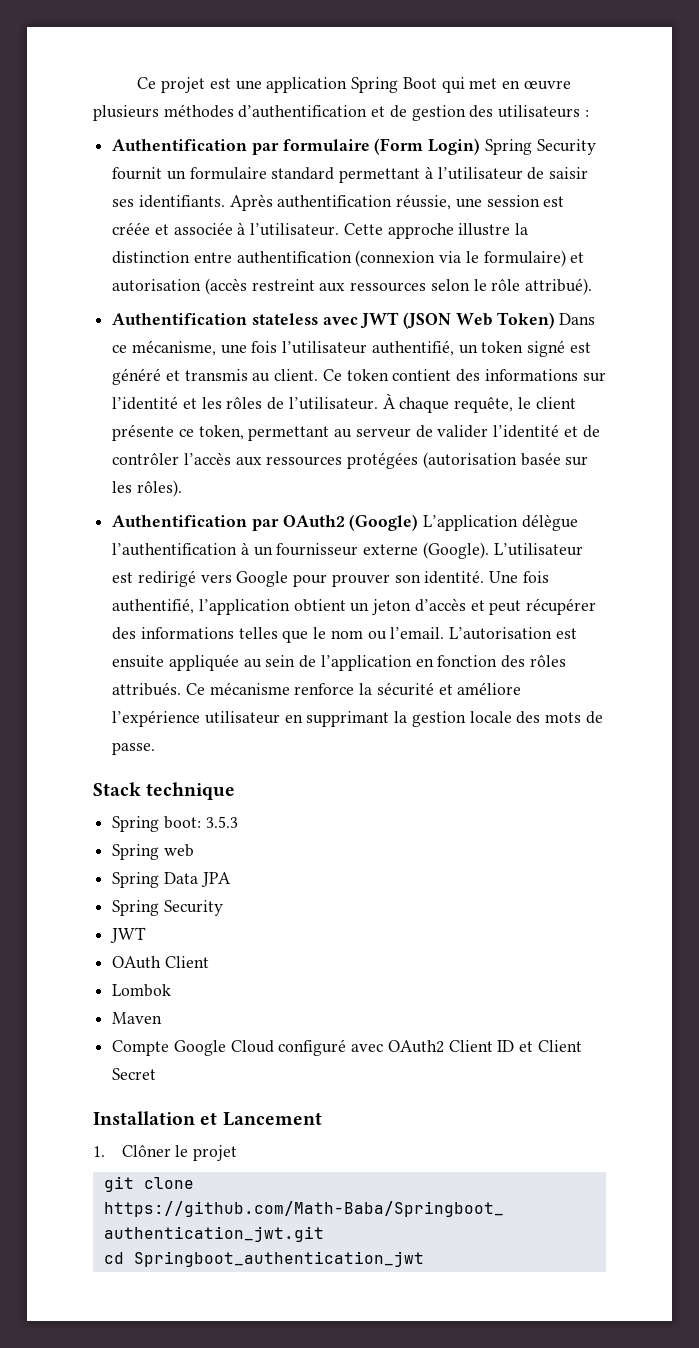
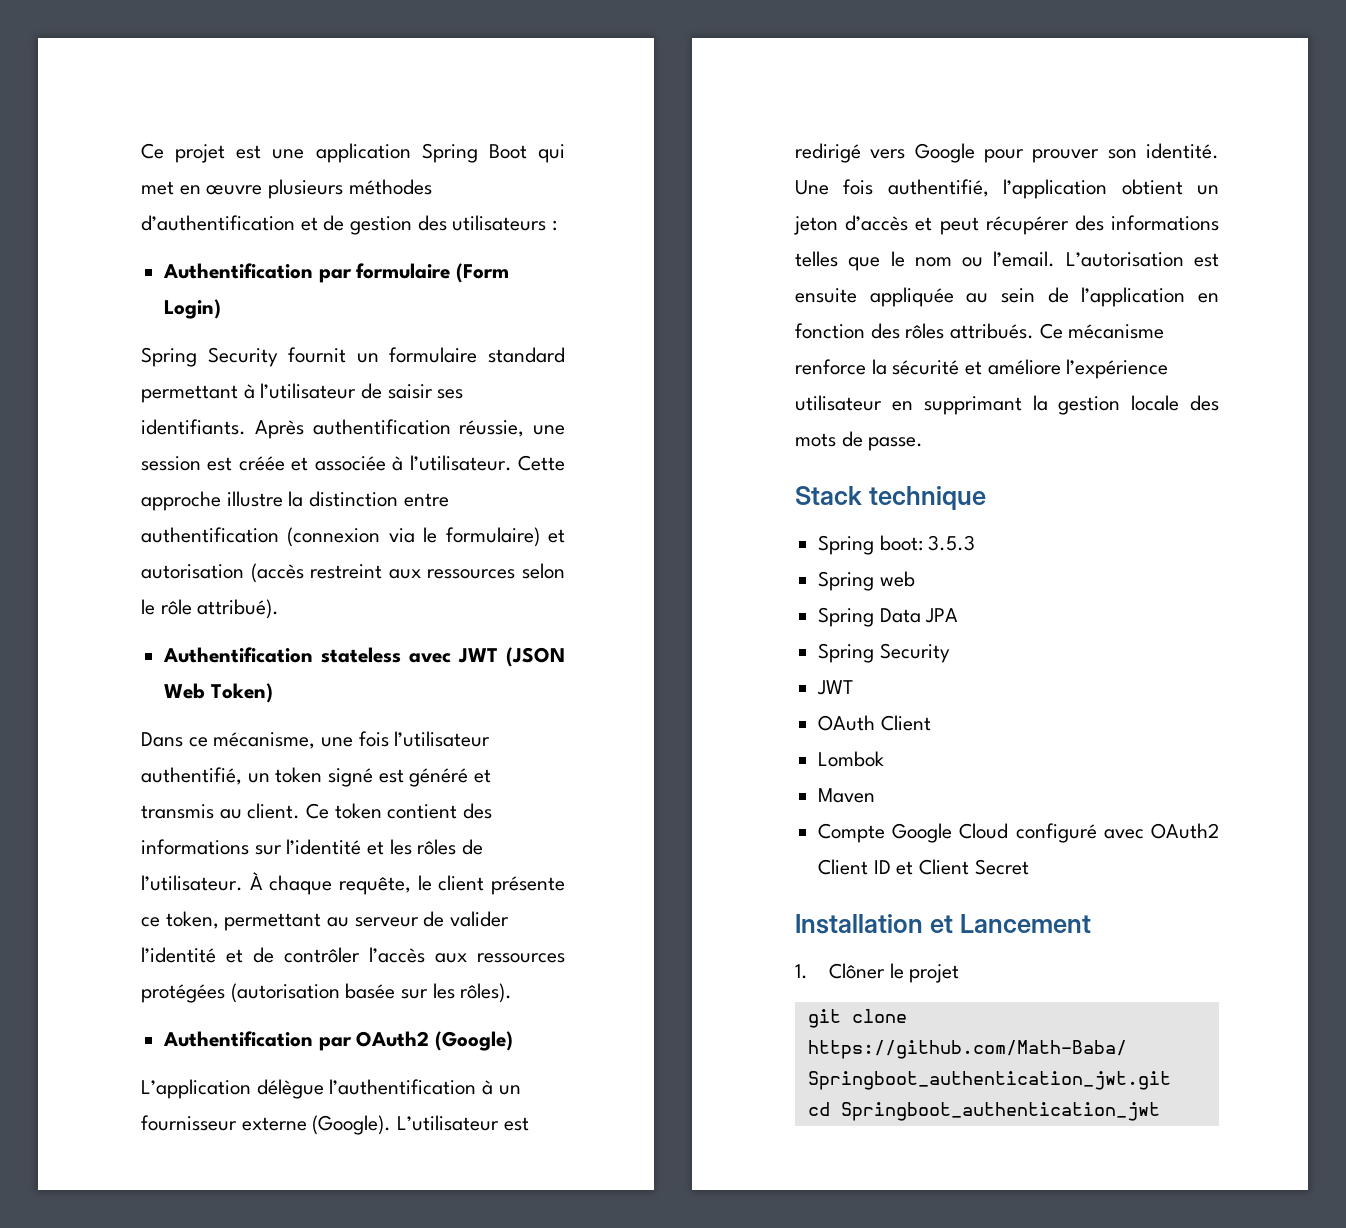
(481, 146) none -> (222, 309) //
(555, 320) none -> (273, 693) //
(419, 522) none -> (514, 1041) //

